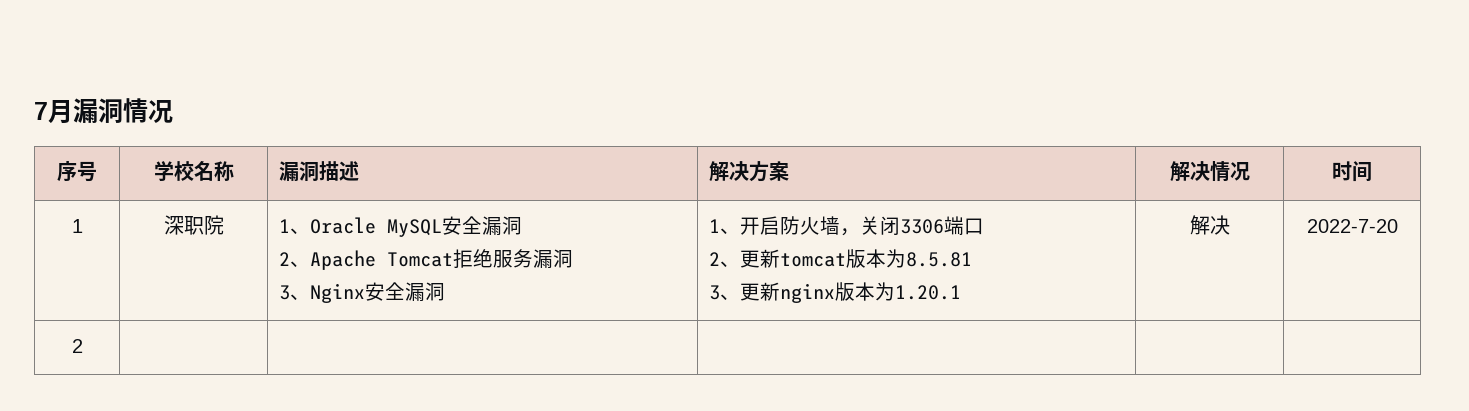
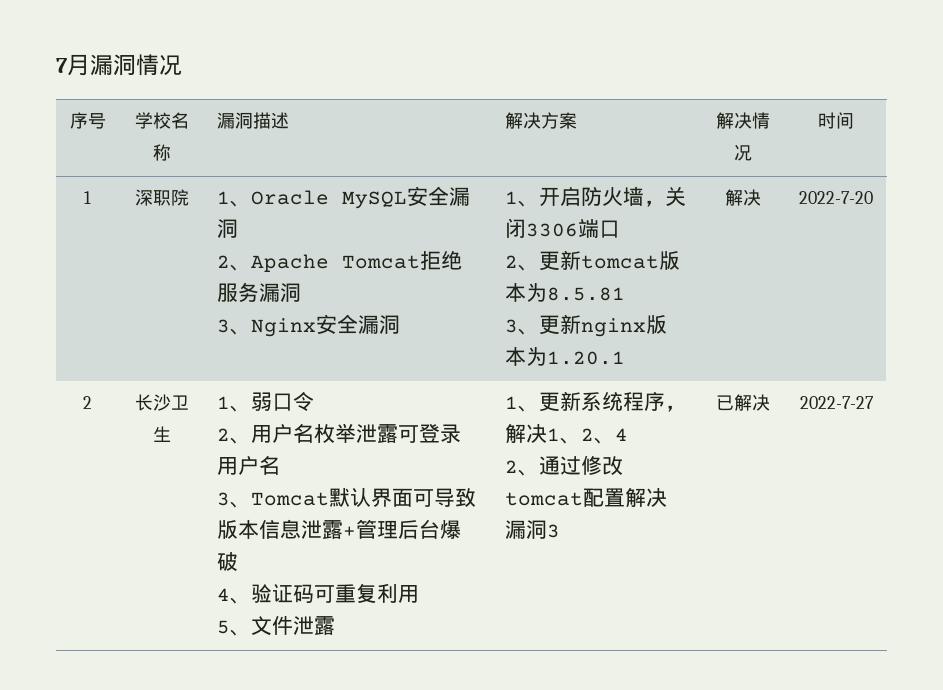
(83, 346) | | | | -> [134,394,189,411] [152,426,171,442] [216,391,314,412] [216,423,461,444] [216,456,280,475] [216,487,476,508] [216,519,461,539] [216,552,238,571] [216,583,419,604] [216,616,335,636] [504,391,686,412] [504,423,628,444] [504,455,623,476] [504,487,667,507] [504,520,560,539] [715,394,770,411] [799,396,874,409] 长沙卫生 | 1、弱口令 // 2、用户名枚举泄露可登录用户名 // 3、Tomcat默认界面可导致版本信息泄露+管理后台爆破 // 4、验证码可重复利用 // 5、文件泄露 | 1、更新系统程序，解决1、2、4 // 2、通过修改tomcat配置解决漏洞3 | 已解决 | 2022-7-27

